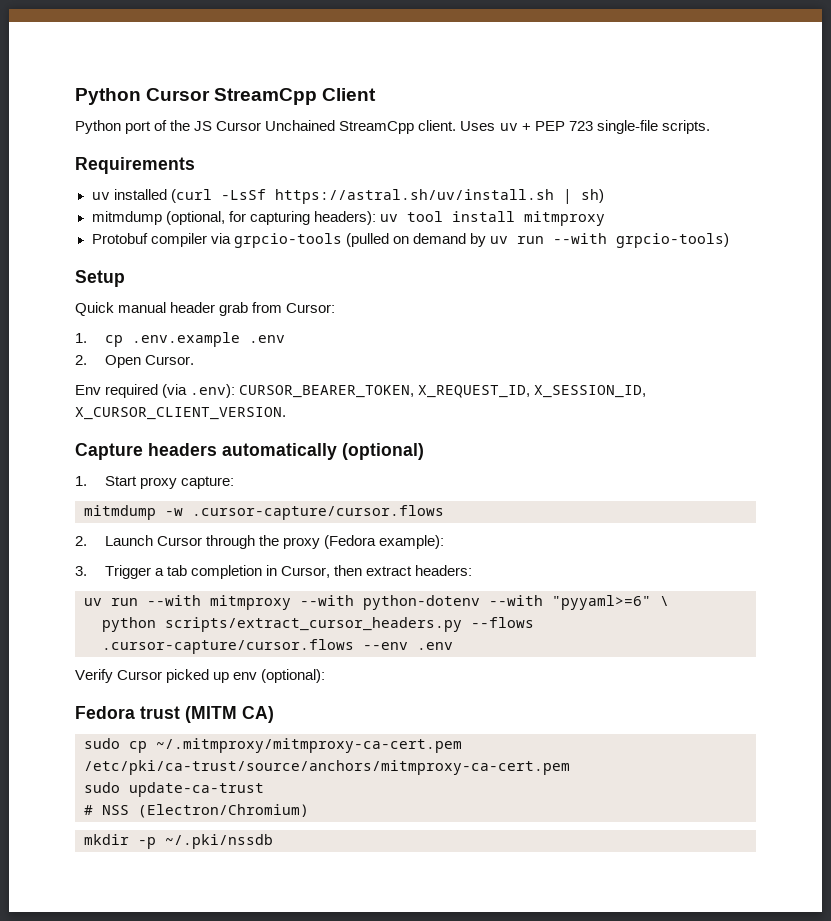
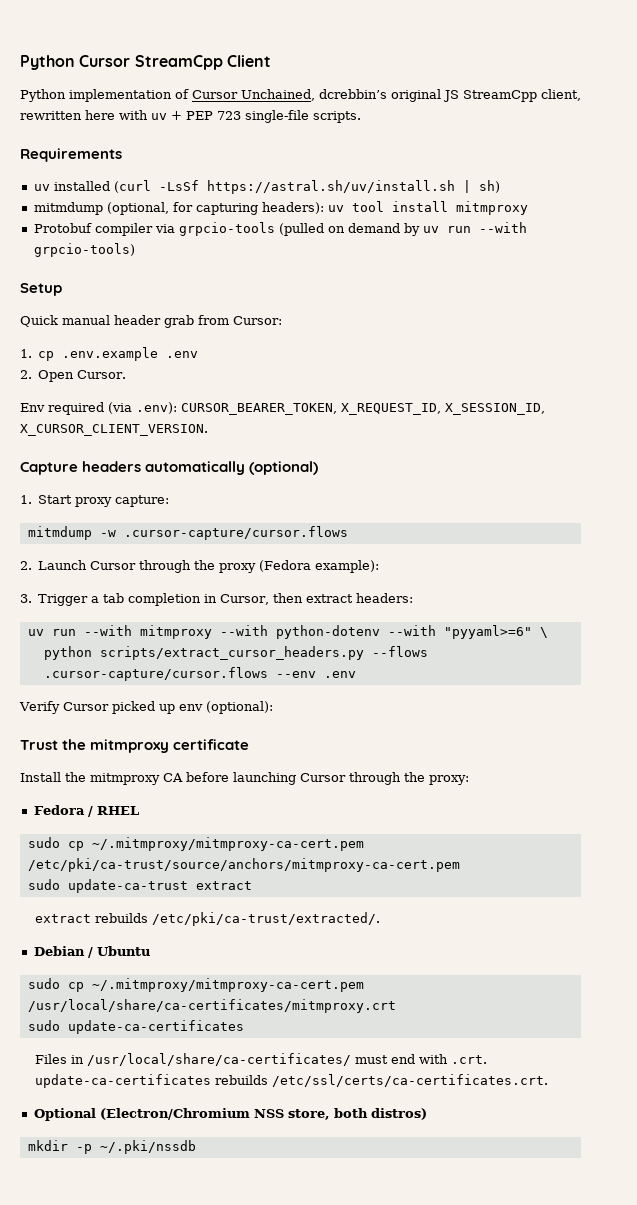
[125,120,496,134] port of the JS Cursor Unchained StreamCpp client. Uses -> [69,89,581,102] [20,110,148,120] implementation of Cursor Unchained, dcrebbin’s original JS StreamCpp client, rewritten here with
[75,706,274,723] Fedora trust (MITM CA) -> [20,739,250,753] [20,772,469,785] [33,805,139,817] Trust the mitmproxy certificate // Install the mitmproxy CA before launching Cursor through the proxy: // Fedora / RHEL
[84,804,309,818] // # NSS (Electron/Chromium) -> [195,881,252,890] [35,912,381,926] [33,946,150,958] [27,978,364,992] [27,999,396,1013] [27,1020,244,1034] [35,1053,488,1066] [35,1074,549,1088] [33,1108,427,1121] extract // extract rebuilds /etc/pki/ca-trust/extracted/. // Debian / Ubuntu // sudo cp ~/.mitmproxy/mitmproxy-ca-cert.pem /usr/local/share/ca-certificates/mitmproxy.crt // sudo update-ca-certificates // Files in /usr/local/share/ca-certificates/ must end with .crt. update-ca-certificates rebuilds /etc/ssl/certs/ca-certificates.crt. // Optional (Electron/Chromium NSS store, both distros)

